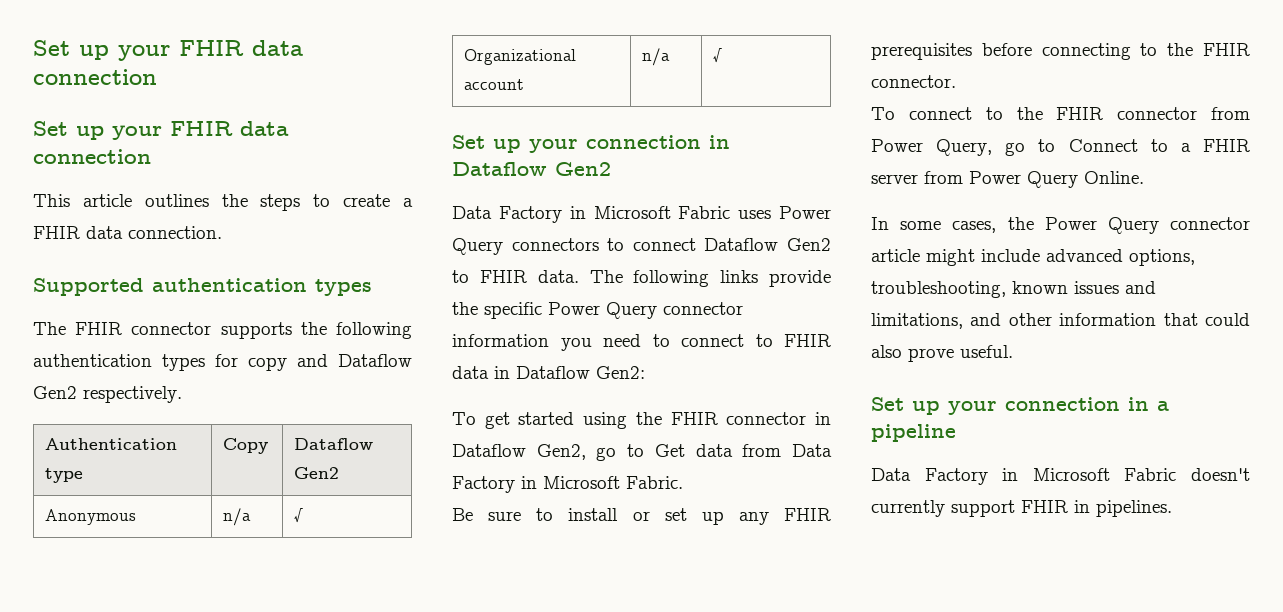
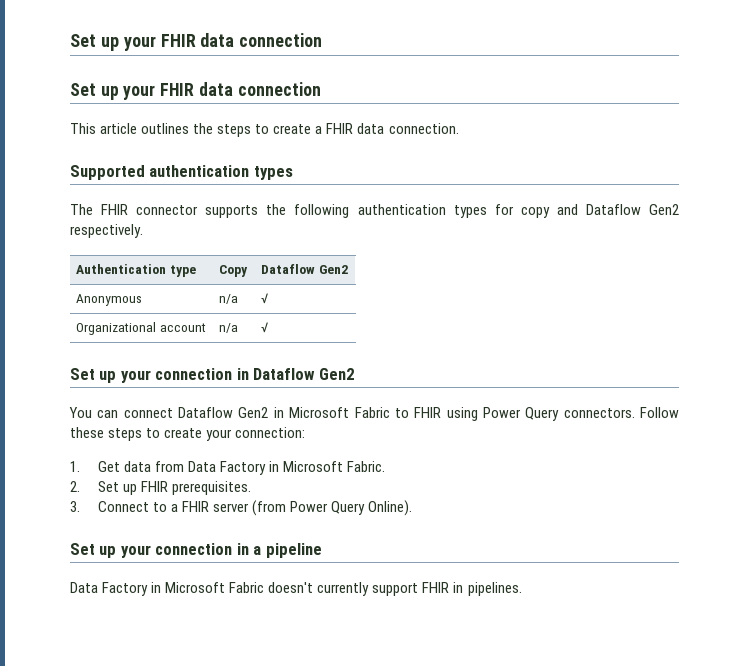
[452,206,831,223] [452,238,831,255] [452,270,831,287] [452,302,743,319] [452,334,831,351] [452,366,645,379] [452,412,831,429] [452,444,645,461] Data Factory in Microsoft Fabric uses Power Query connectors to connect Dataflow Gen2 to FHIR data. The following links provide the specific Power Query connector information you need to connect to FHIR data in Dataflow Gen2: // To get started using the FHIR connector in Dataflow Gen2, go to -> [69,407,680,421] [70,427,306,441] [70,461,80,472] You can connect Dataflow Gen2 in Microsoft Fabric to FHIR using Power Query connectors. Follow these steps to create your connection: // 1.
[452,508,831,525] [871,43,1250,60] [871,75,956,88] [871,107,1250,120] [871,139,1056,156] Be sure to install or set up any FHIR prerequisites before connecting to the FHIR connector. // To connect to the FHIR connector from Power Query, go to -> [70,481,252,495] [70,501,80,512] 2. Set up FHIR prerequisites. // 3.
[924,171,1144,188] [871,217,1250,234] [871,249,1195,266] [871,281,1156,298] [871,313,1250,329] [871,345,1013,362] from Power Query Online. // In some cases, the Power Query connector article might include advanced options, troubleshooting, known issues and limitations, and other information that could also prove useful. -> [252,500,413,516] (from Power Query Online).

